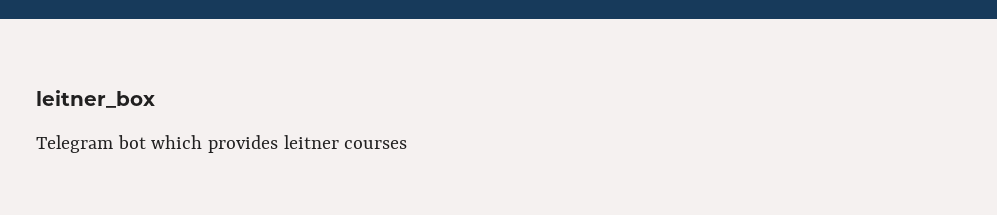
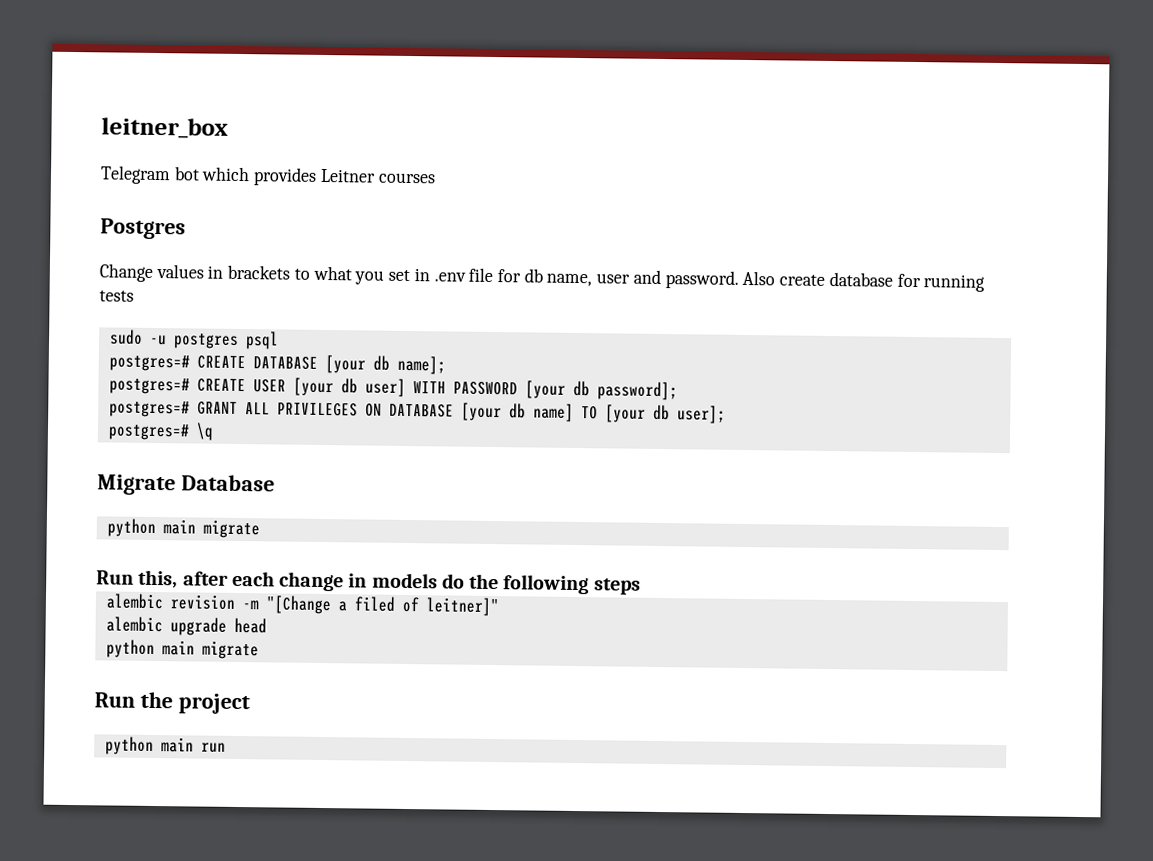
[283,135,339,149] leitner -> [319,168,376,183] Leitner
(408, 144) none -> [100,218,186,240] [99,263,986,292] [99,290,134,302] [108,329,279,350] [108,354,446,375] [108,377,678,401] [108,400,726,424] [107,422,214,441] [97,474,275,496] [106,518,260,539] [96,569,641,595] [105,593,500,617] [105,616,267,636] [105,639,259,660] [94,691,250,715] [104,736,226,755] // Postgres // Change values in brackets to what you set in .env file for db name, user and password. Also create database for running tests // sudo -u postgres psql // postgres=# CREATE DATABASE [your db name]; // postgres=# CREATE USER [your db user] WITH PASSWORD [your db password]; // postgres=# GRANT ALL PRIVILEGES ON DATABASE [your db name] TO [your db user]; // postgres=# \q // Migrate Database // python main migrate // Run this, after each change in models do the following steps // alembic revision -m "[Change a filed of leitner]" // alembic upgrade head // python main migrate // Run the project // python main run

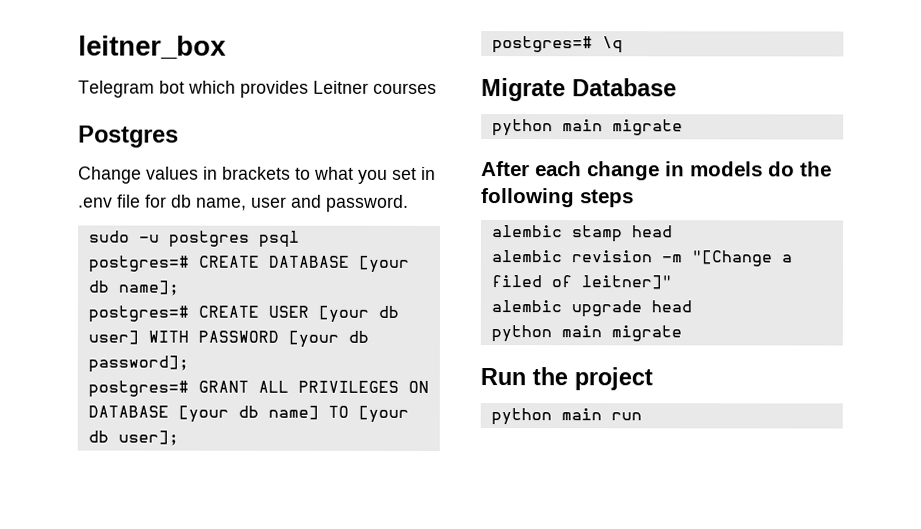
[742,270,986,292] [99,290,134,302] Also create database for running tests -> (409, 203) none
[96,569,229,589] Run this, after -> [481,161,530,177] After
(641, 586) none -> [491,225,673,243] // alembic stamp head

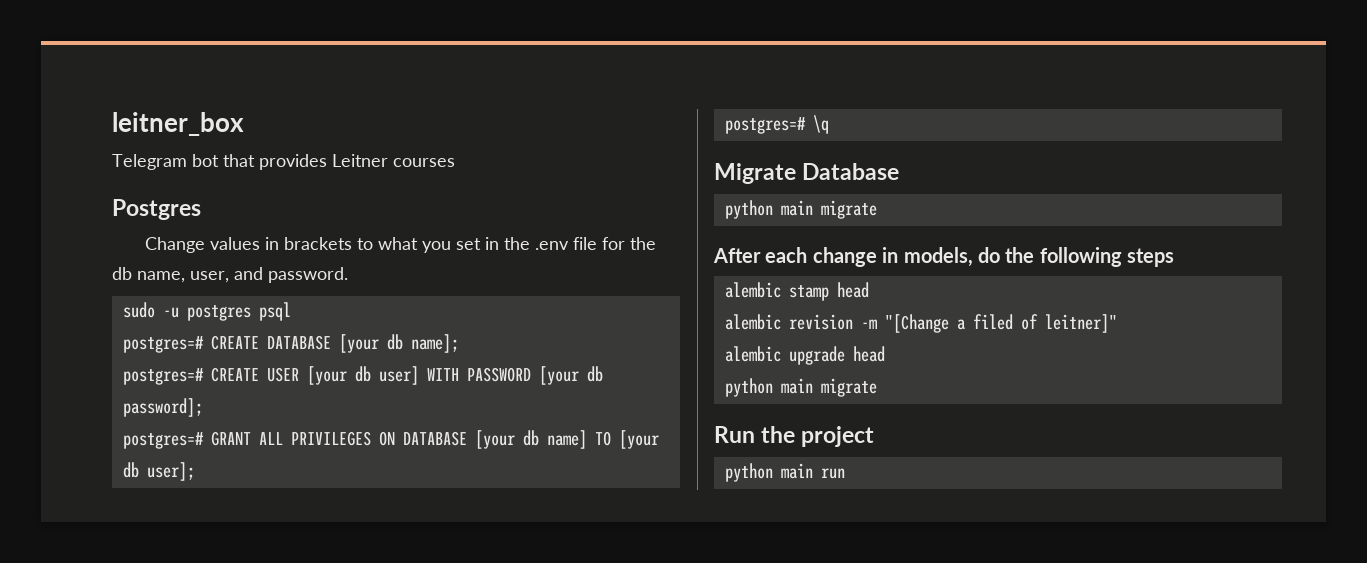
[188,80,236,94] which -> [223,154,255,167] that
(436, 173) none -> [503,237,530,250] the
(167, 201) none -> [629,237,656,250] the
[251,196,287,208] user -> [190,271,229,283] user,
[690,161,763,177] models -> [903,247,973,267] models,

